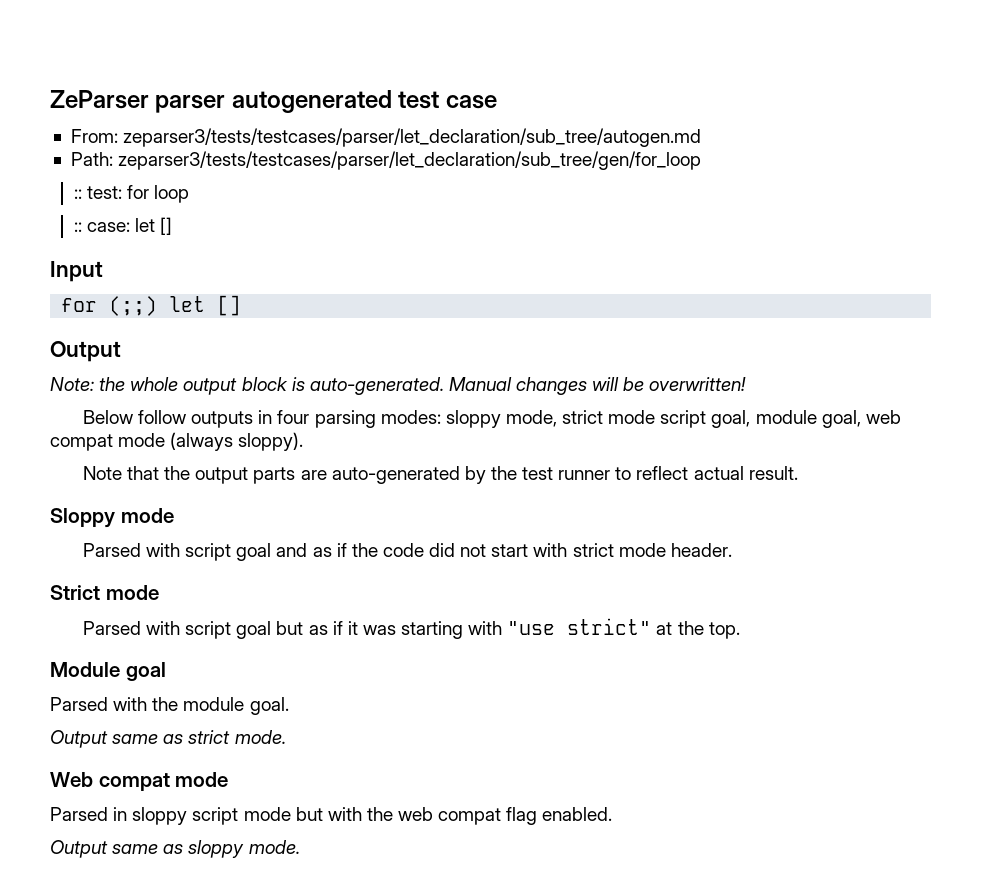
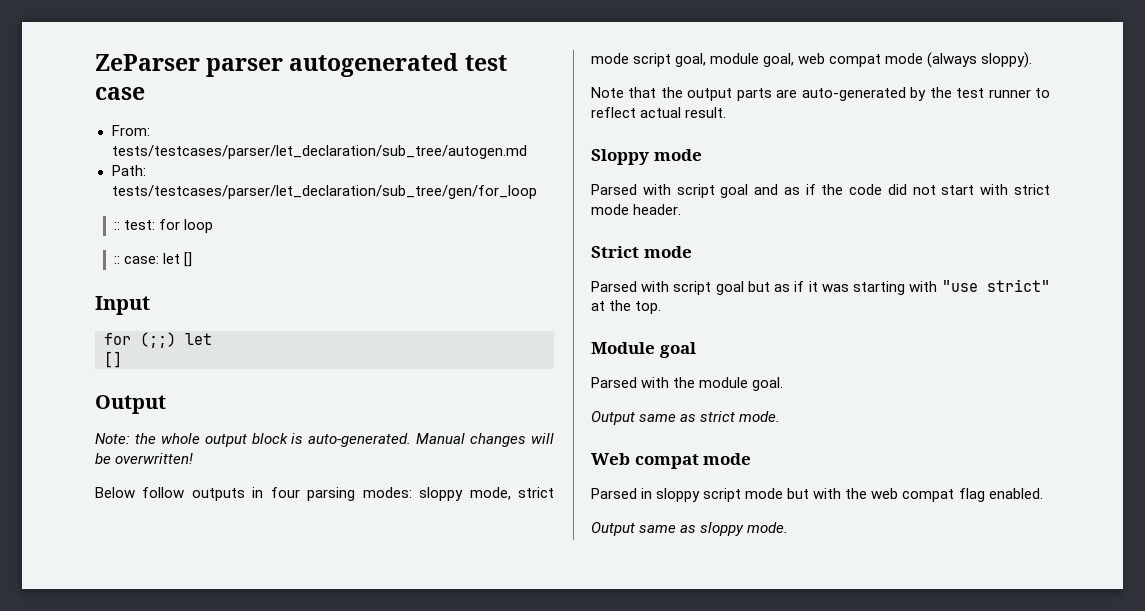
[123,128,702,147] zeparser3/tests/testcases/parser/let_declaration/sub_tree/autogen.md -> [111,145,527,159] tests/testcases/parser/let_declaration/sub_tree/autogen.md
[118,151,702,170] zeparser3/tests/testcases/parser/let_declaration/sub_tree/gen/for_loop -> [111,185,537,199] tests/testcases/parser/let_declaration/sub_tree/gen/for_loop
(206, 304) none -> (212, 339) //

